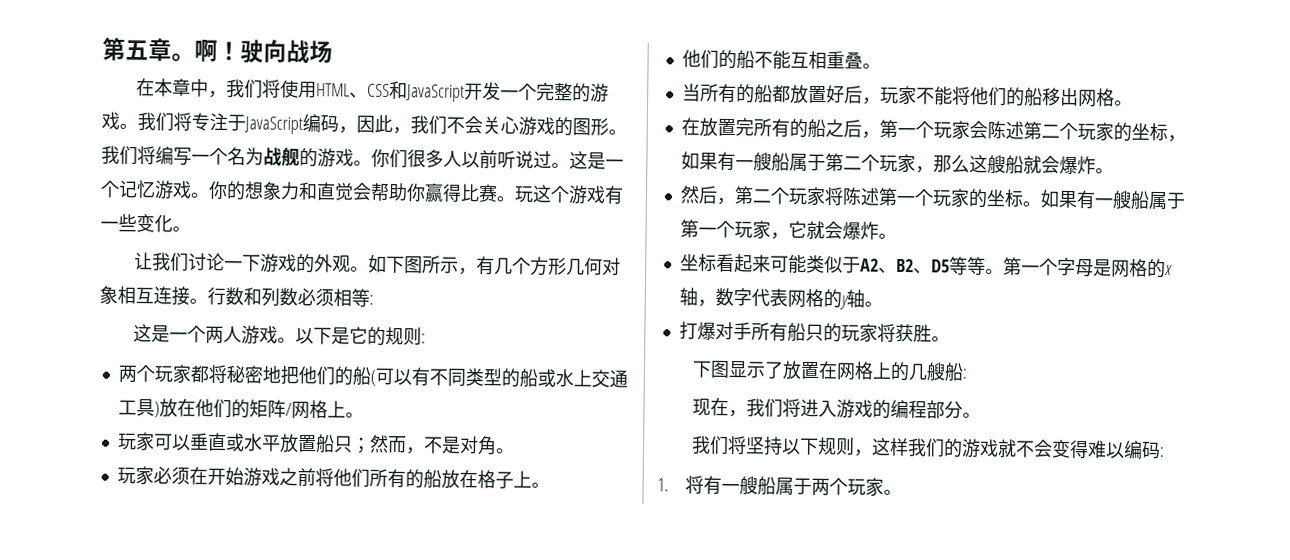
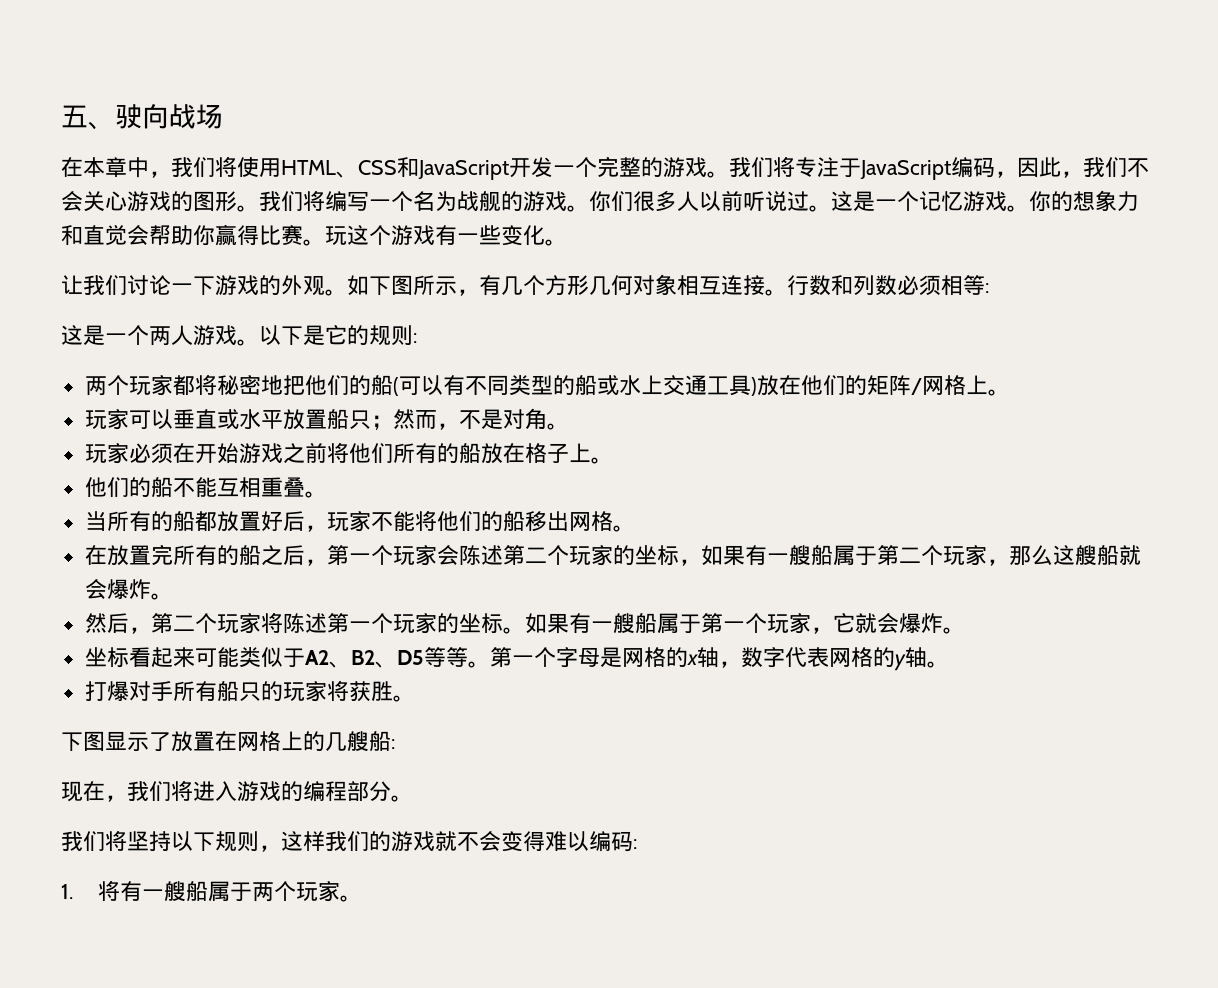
[102,37,241,62] 第五章。啊！ -> [61,105,115,130] 五、

